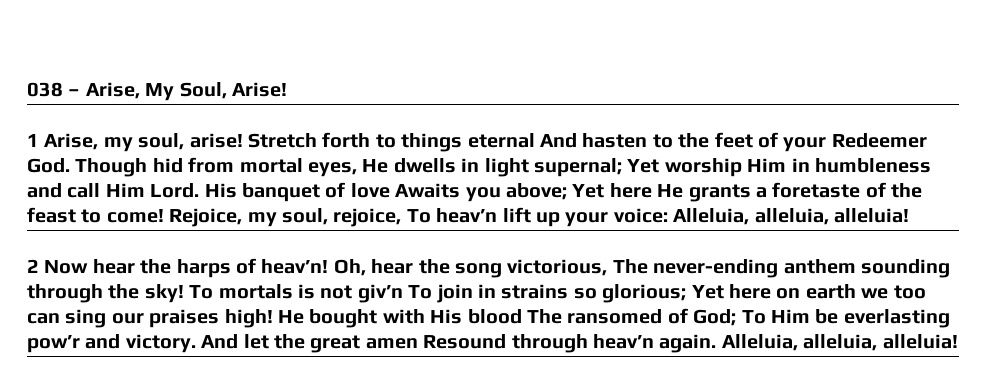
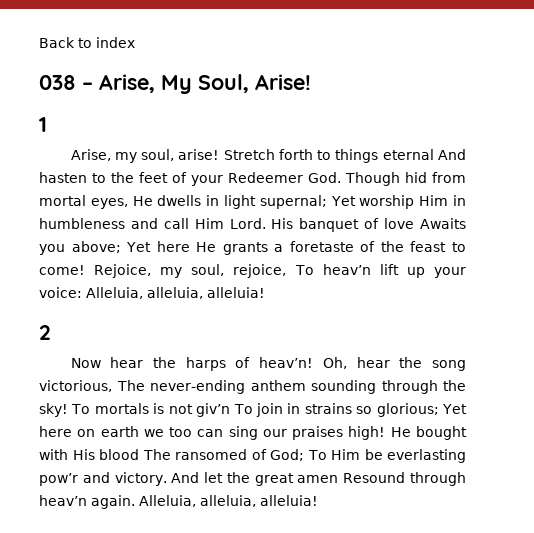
(27, 89) none -> [39,37,135,48] Back to index //
(39, 140) none -> (47, 124) //
(39, 266) none -> (51, 332) //

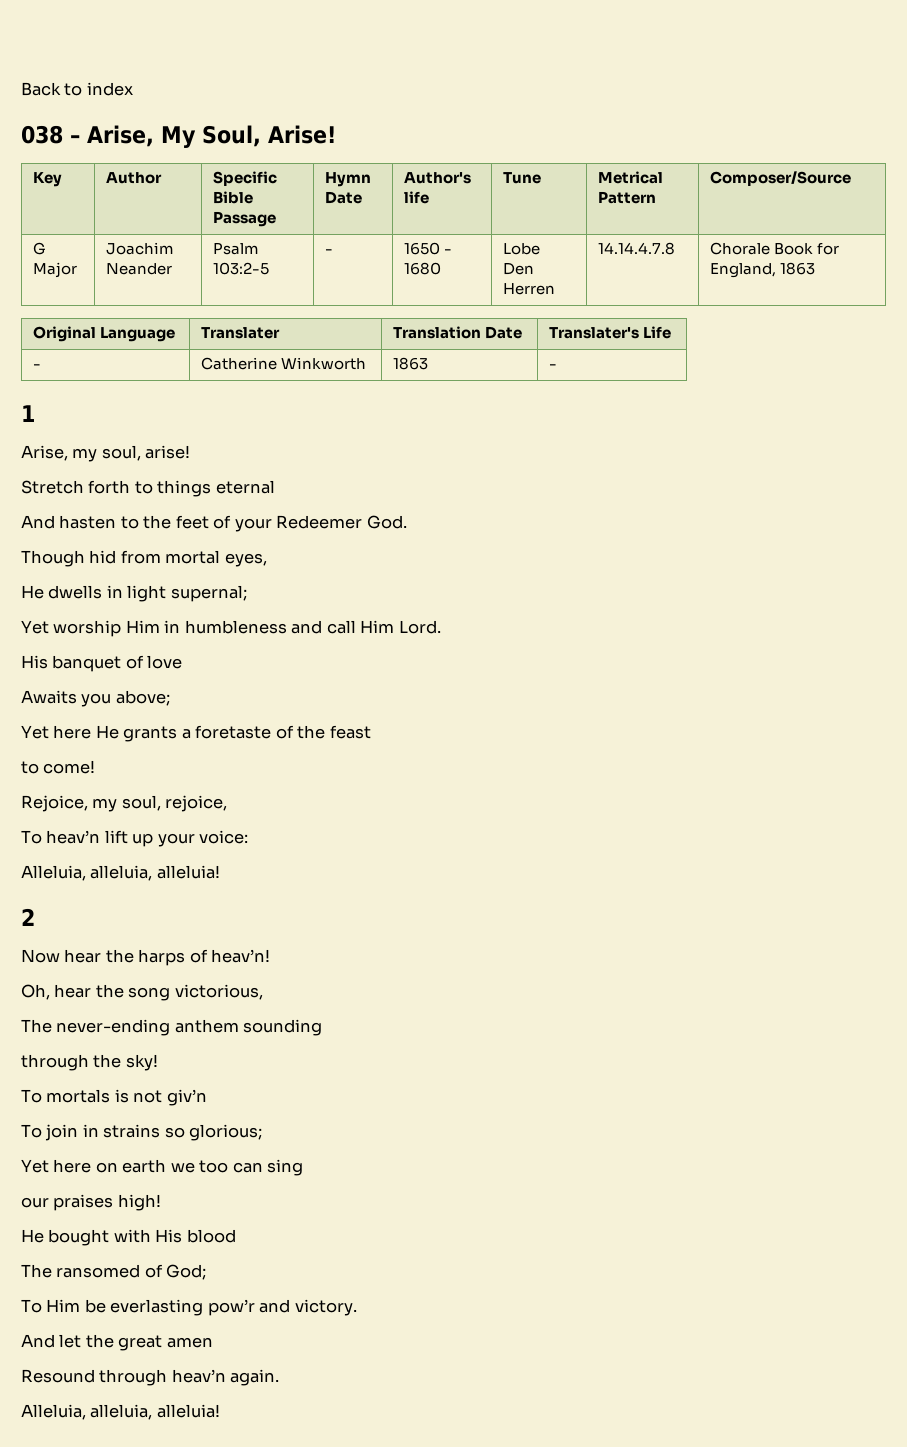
(311, 82) none -> [33,172,63,187] [106,172,163,184] [213,171,278,186] [213,191,254,204] [213,211,277,227] [325,172,372,187] [325,191,363,204] [404,172,472,184] [404,191,430,204] [503,172,542,184] [598,171,664,184] [598,191,657,204] [710,171,852,186] [33,242,46,255] [33,262,78,278] [106,242,175,255] [106,263,173,275] [213,243,260,255] [213,262,270,275] [325,249,334,254] [404,242,453,255] [404,262,442,275] [503,243,541,255] [503,263,535,275] [503,283,556,295] [598,242,676,255] [710,242,840,255] [710,262,816,278] [33,326,176,342] [201,327,281,339] [393,326,523,339] [549,326,672,339] [33,364,42,369] [201,357,367,370] [393,357,429,370] [549,364,558,369] // Key | Author | Specific Bible Passage | Hymn Date | Author's life | Tune | Metrical Pattern | Composer/Source // G Major | Joachim Neander | Psalm 103:2-5 | - | 1650 - 1680 | Lobe Den Herren | 14.14.4.7.8 | Chorale Book for England, 1863 // Original Language | Translater | Translation Date | Translater's Life // - | Catherine Winkworth | 1863 | -
(220, 154) none -> (191, 452) //
(434, 154) none -> (275, 487) //
(341, 177) none -> (407, 522) //
(128, 203) none -> (267, 560) //
(327, 202) none -> (247, 593) //
(266, 223) none -> (441, 627) //
(415, 223) none -> (183, 662) //
(121, 247) none -> (170, 698) //
(447, 246) none -> (371, 732) //
(85, 270) none -> (96, 767) //
(287, 271) none -> (228, 803) //
(82, 292) none -> (249, 837) //
(314, 362) none -> (271, 956) //
(112, 386) none -> (263, 992) //
(376, 387) none -> (323, 1027) //
(68, 410) none -> (158, 1062) //
(231, 410) none -> (207, 1097) //
(439, 410) none -> (263, 1132) //
(258, 433) none -> (304, 1167) //
(386, 433) none -> (161, 1202) //
(140, 454) none -> (236, 1236) //
(305, 455) none -> (207, 1272) //
(167, 479) none -> (357, 1307) //
(339, 479) none -> (213, 1342) //
(135, 502) none -> (280, 1377) //

